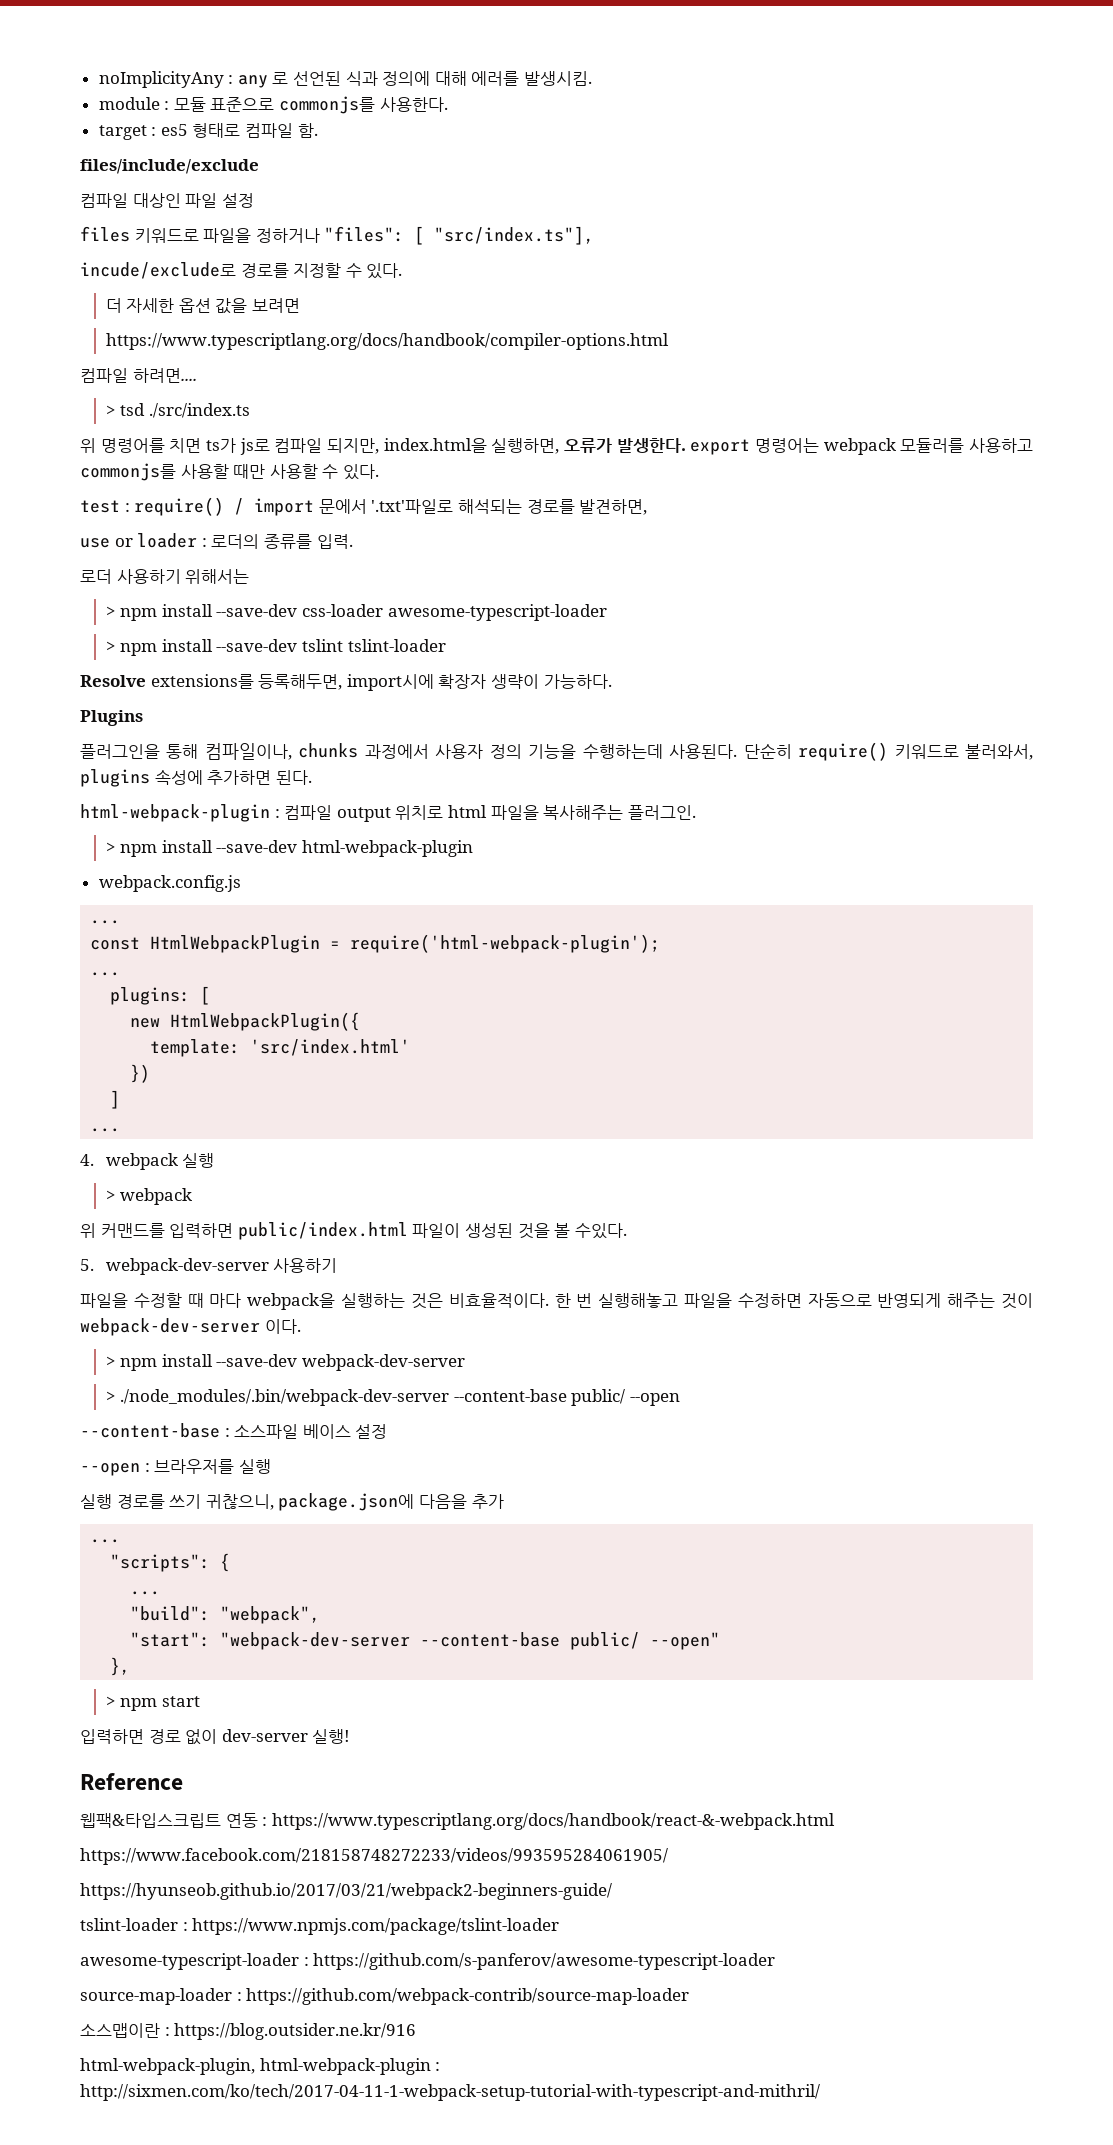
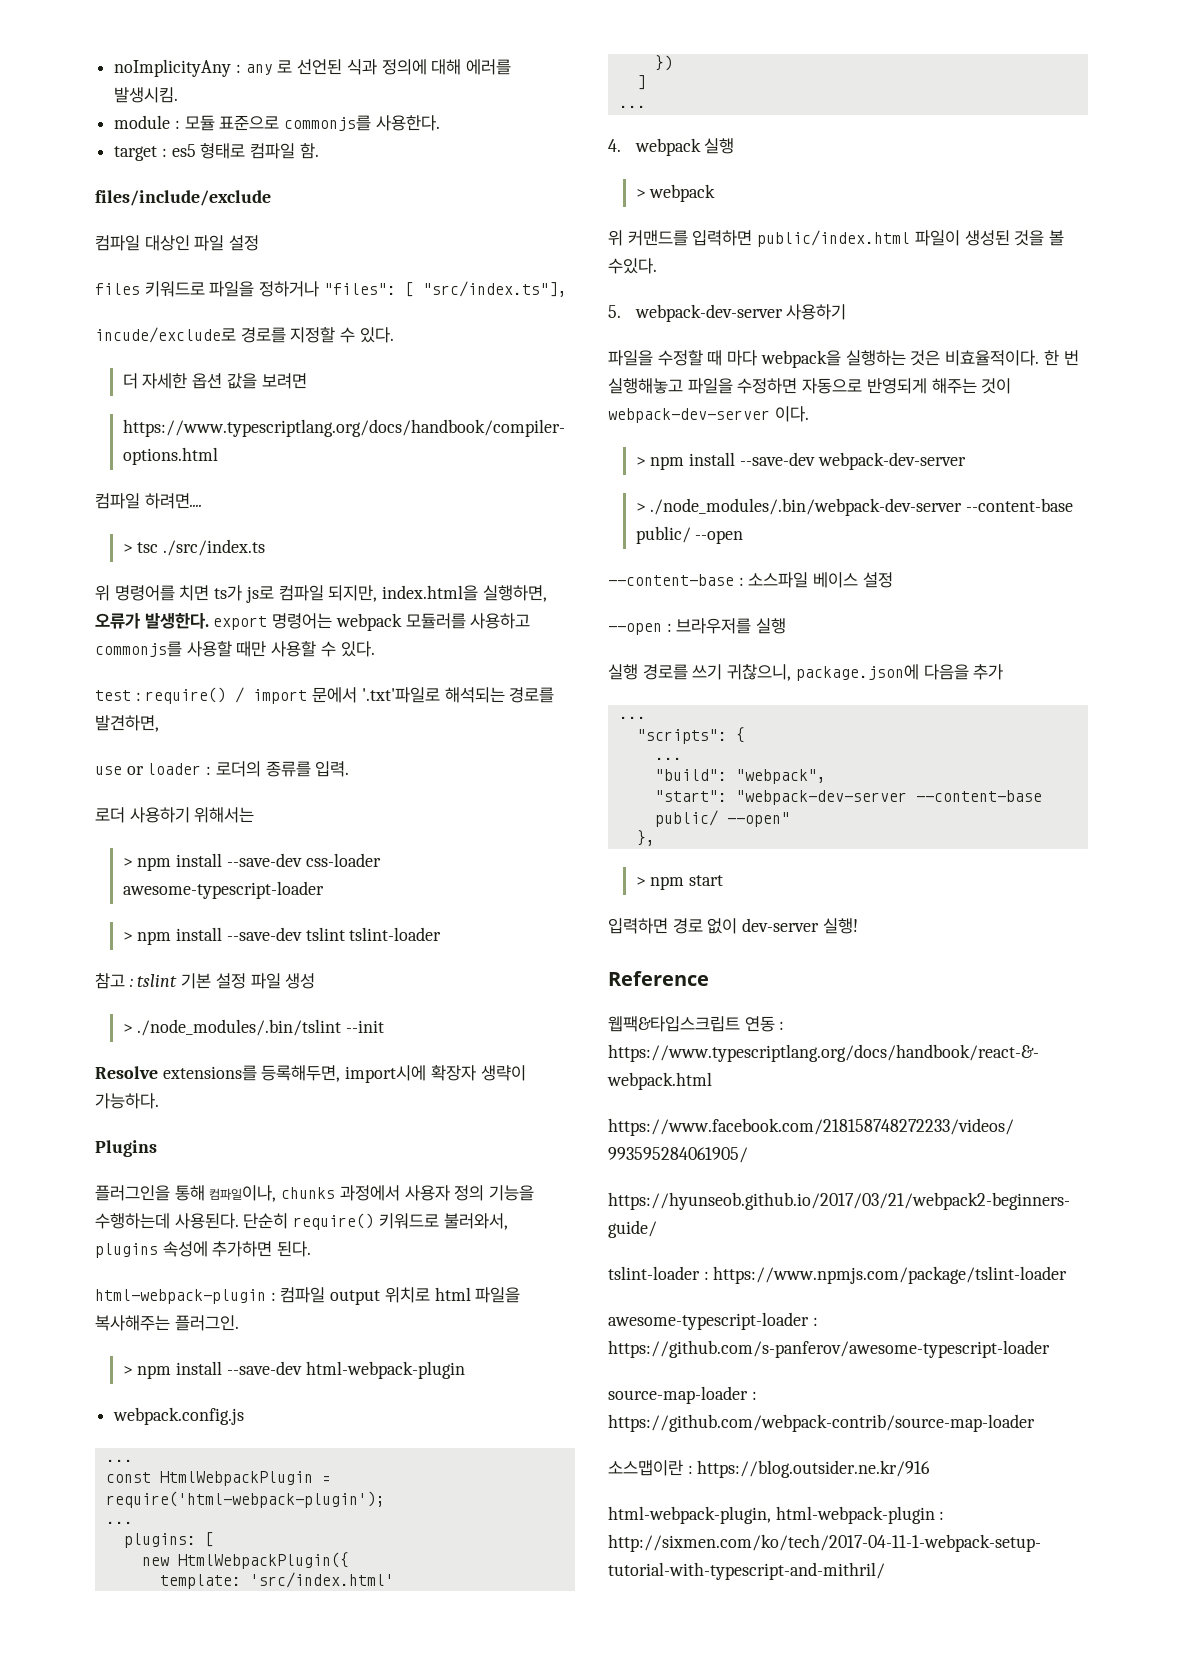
[120,403,146,416] tsd -> [137,542,159,553] tsc
(446, 645) none -> [95,973,316,989] [122,1019,385,1036] // 참고 : tslint 기본 설정 파일 생성 // > ./node_modules/.bin/tslint --init

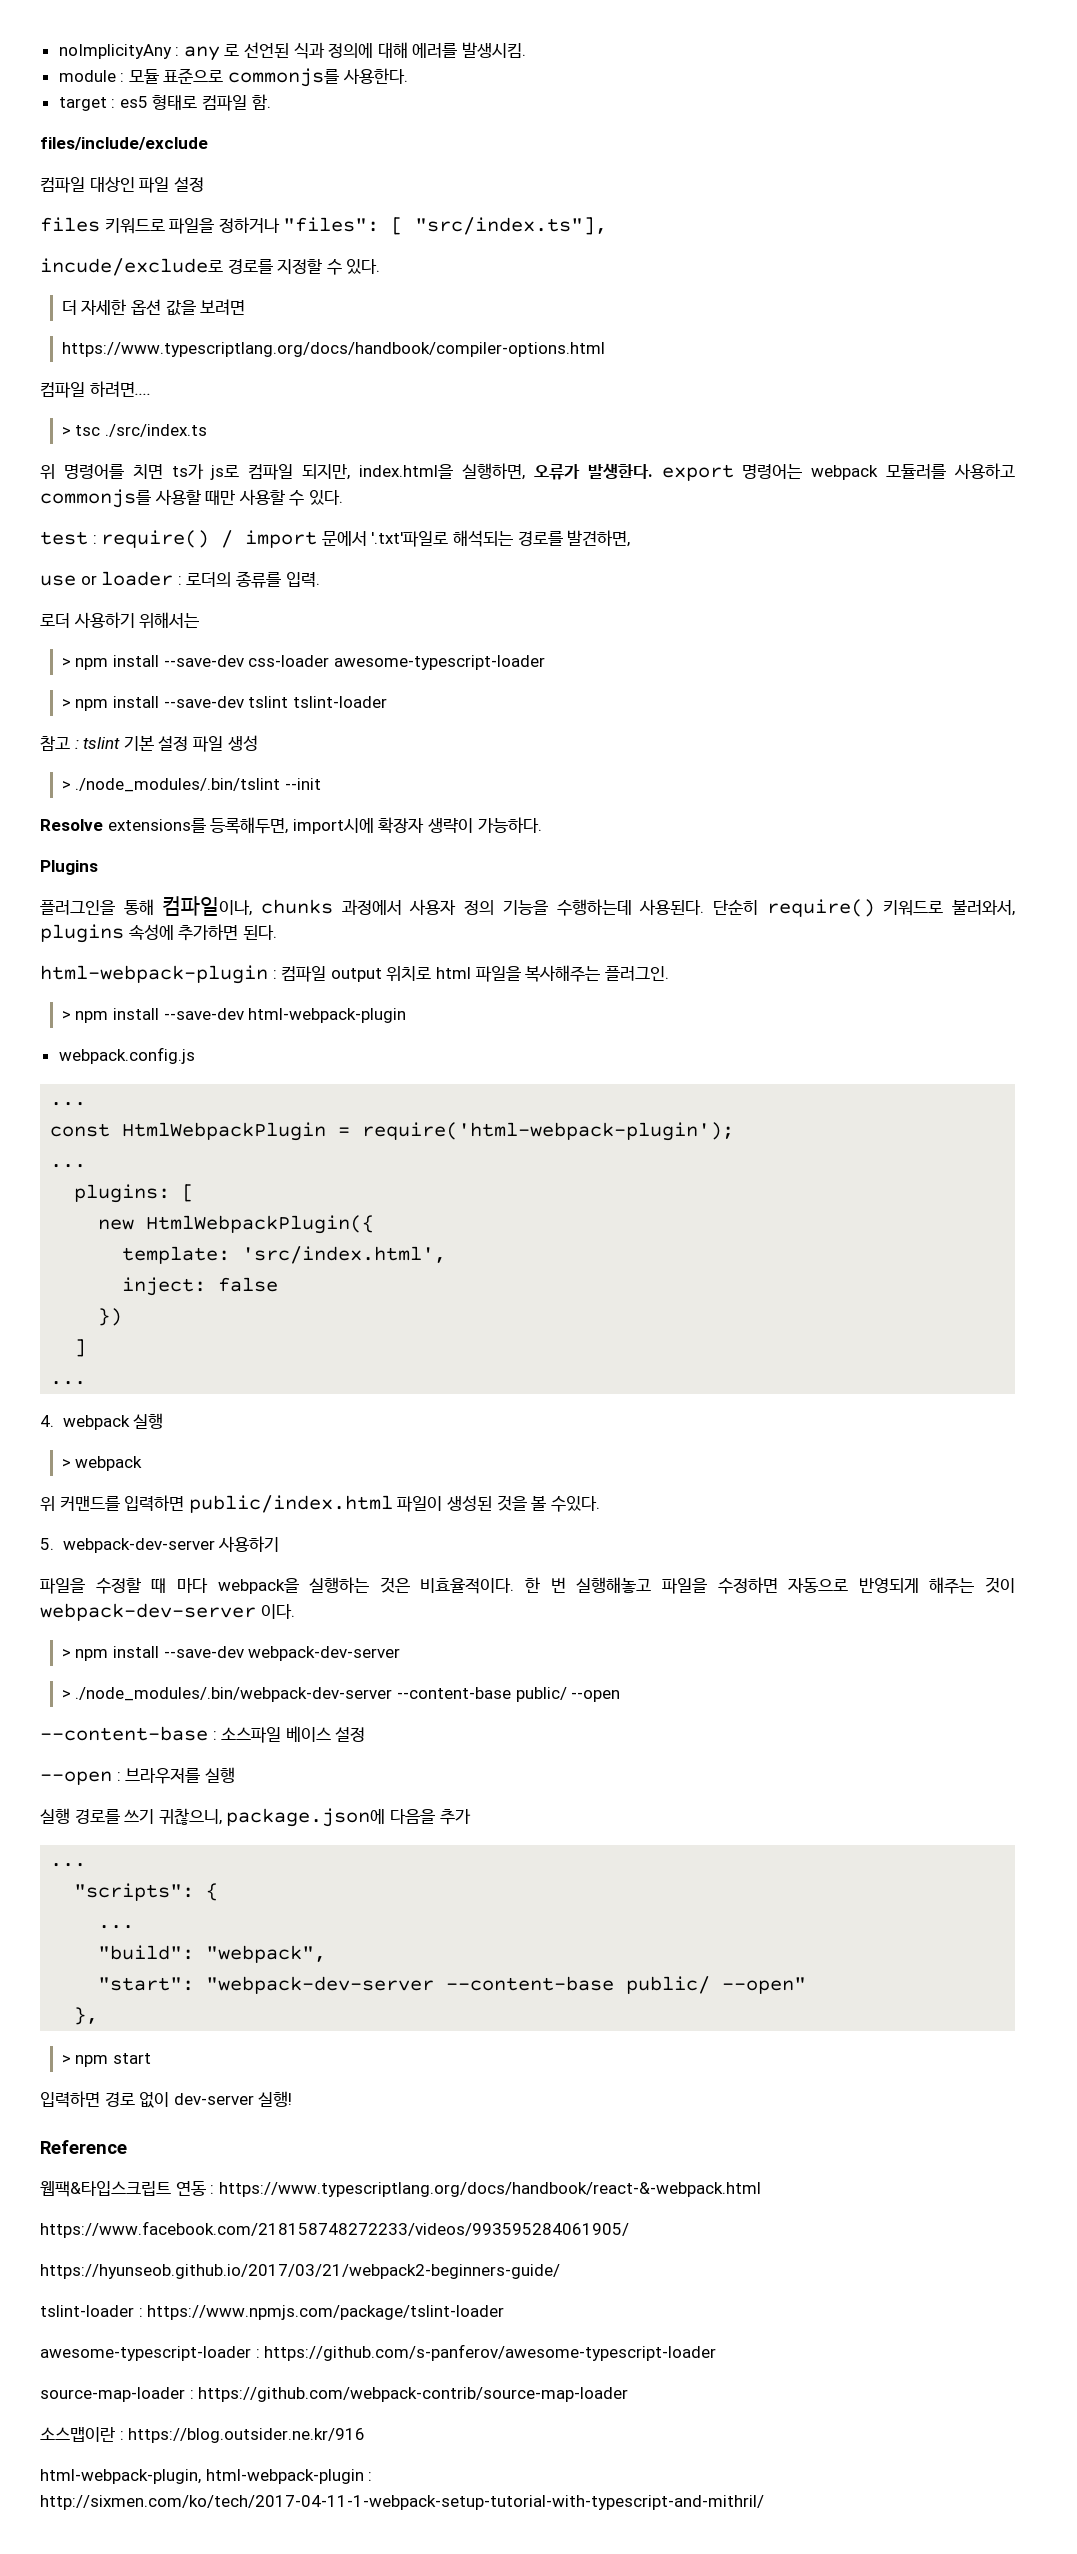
[249,1572,394,1588] 'src/index.html' -> [242,1246,447,1264] [122,1277,279,1296] 'src/index.html', // inject: false

